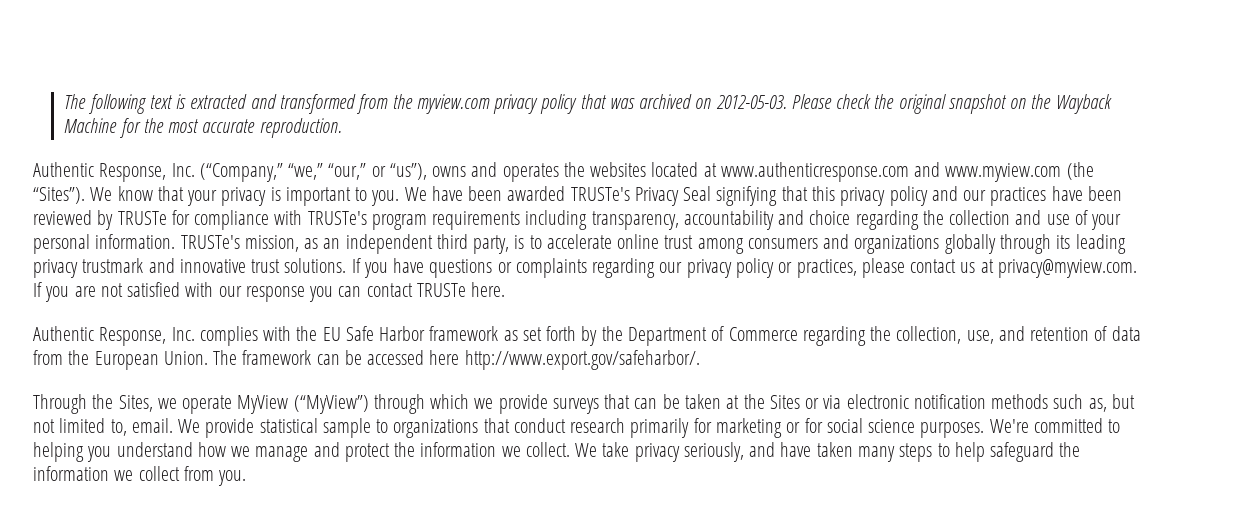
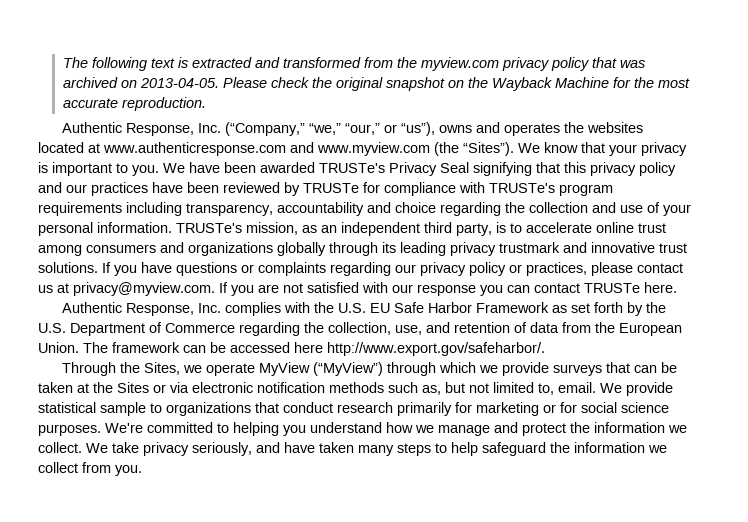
[715,95,787,109] 2012-05-03. -> [139,78,219,88] 2013-04-05.
(318, 333) none -> [338,303,367,313] U.S.
[429,326,499,341] framework -> [476,302,550,313] Framework
(623, 333) none -> [38,323,66,333] U.S.

